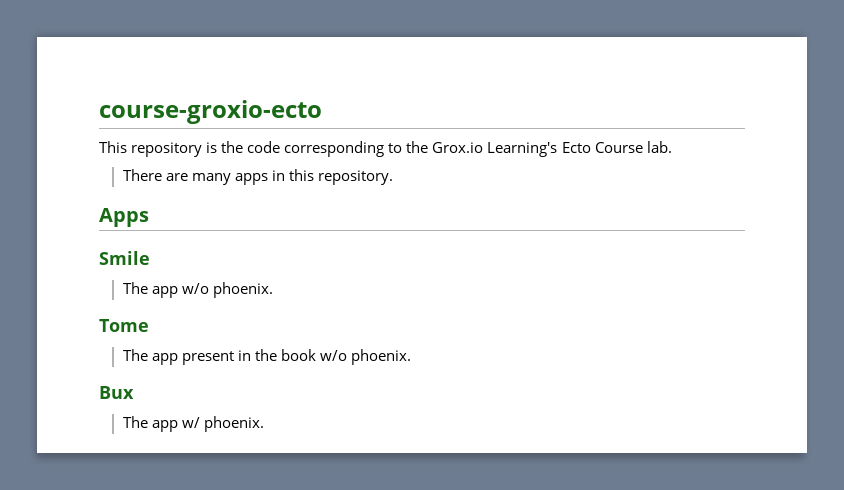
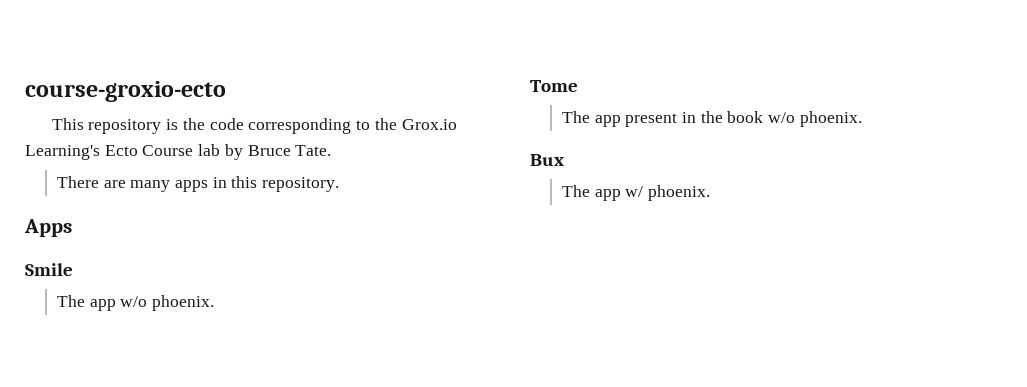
[646,141,672,153] lab. -> [198,144,332,160] lab by Bruce Tate.

